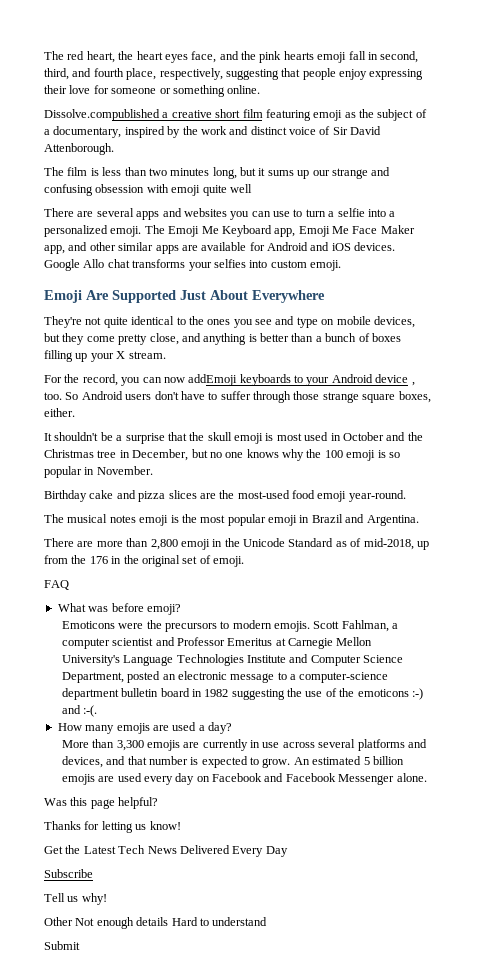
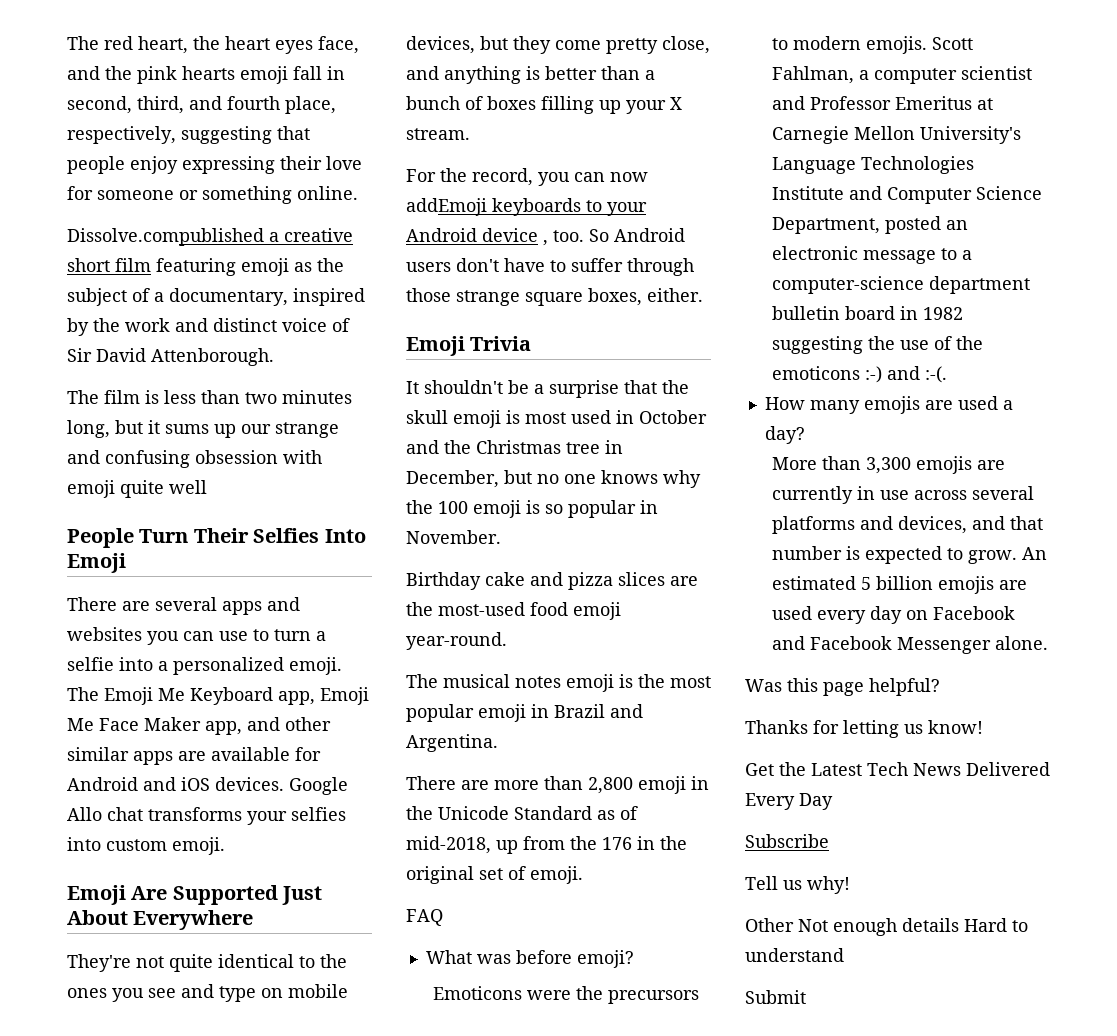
(252, 188) none -> [67,528,366,548] [67,553,126,573] // People Turn Their Selfies Into Emoji
(75, 412) none -> [406,336,532,356] // Emoji Trivia

